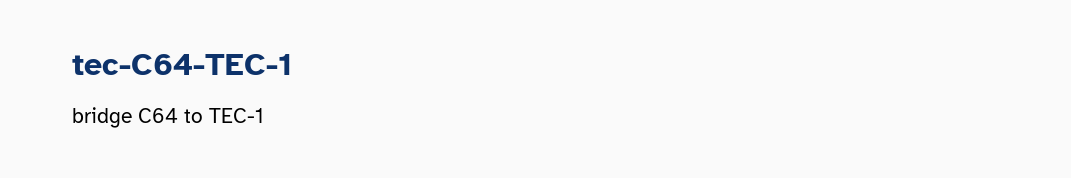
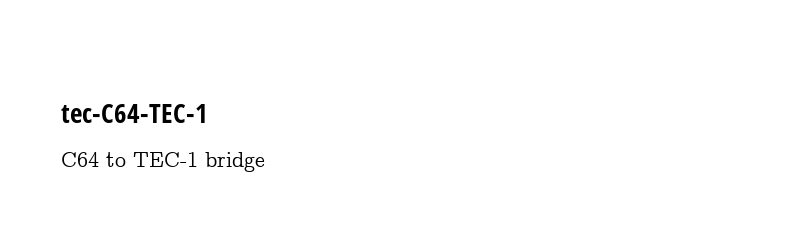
[72,107,132,128] bridge -> (208, 113) none
(263, 115) none -> [205,152,265,172] bridge

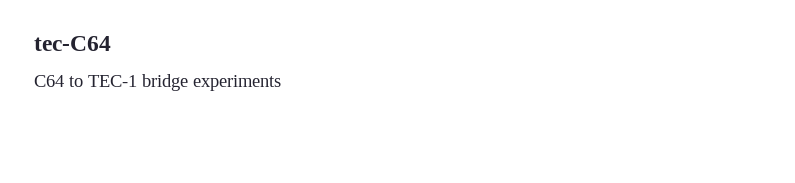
[61,104,208,123] tec-C64-TEC-1 -> [34,36,111,51] tec-C64
(265, 162) none -> [193,75,281,91] experiments

